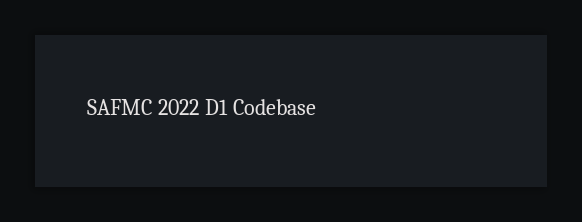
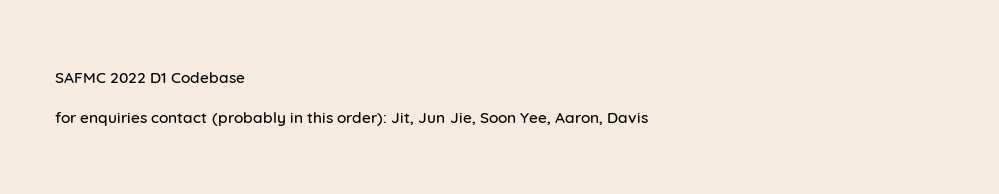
(316, 107) none -> [55,112,649,126] // for enquiries contact (probably in this order): Jit, Jun Jie, Soon Yee, Aaron, Davis

